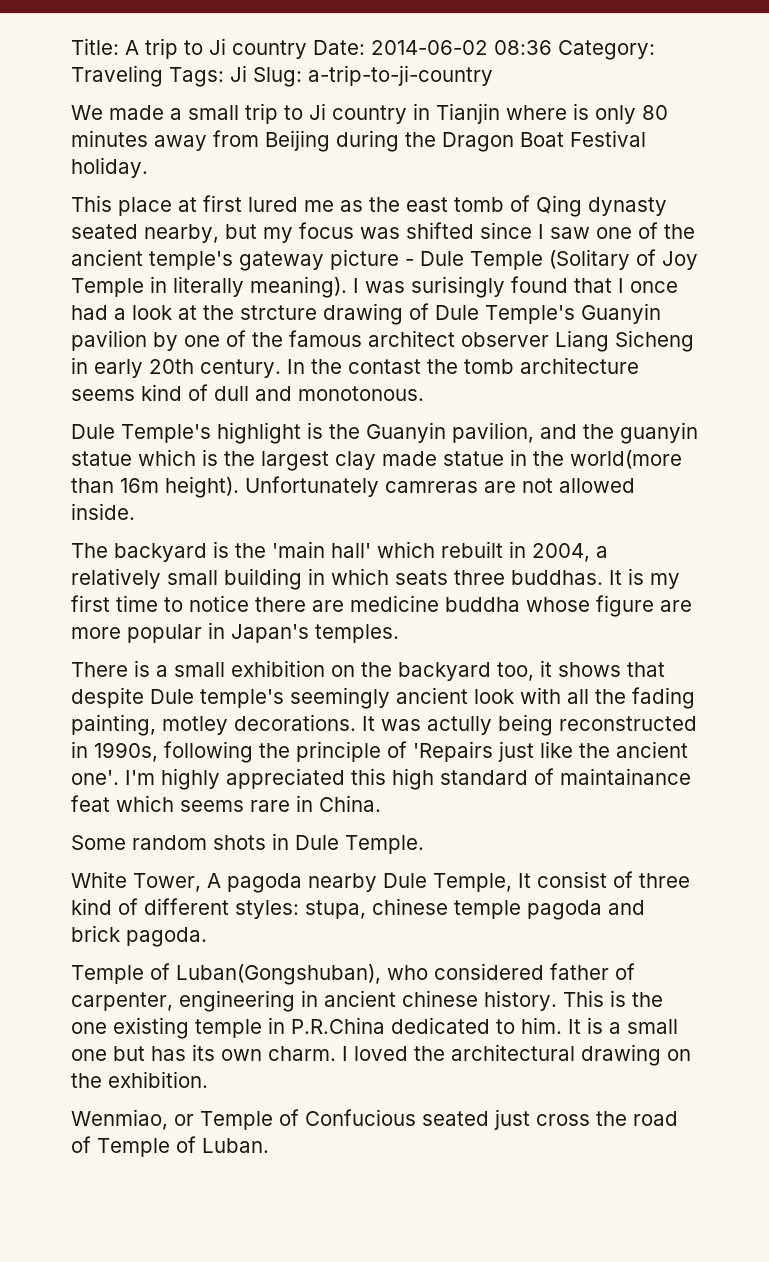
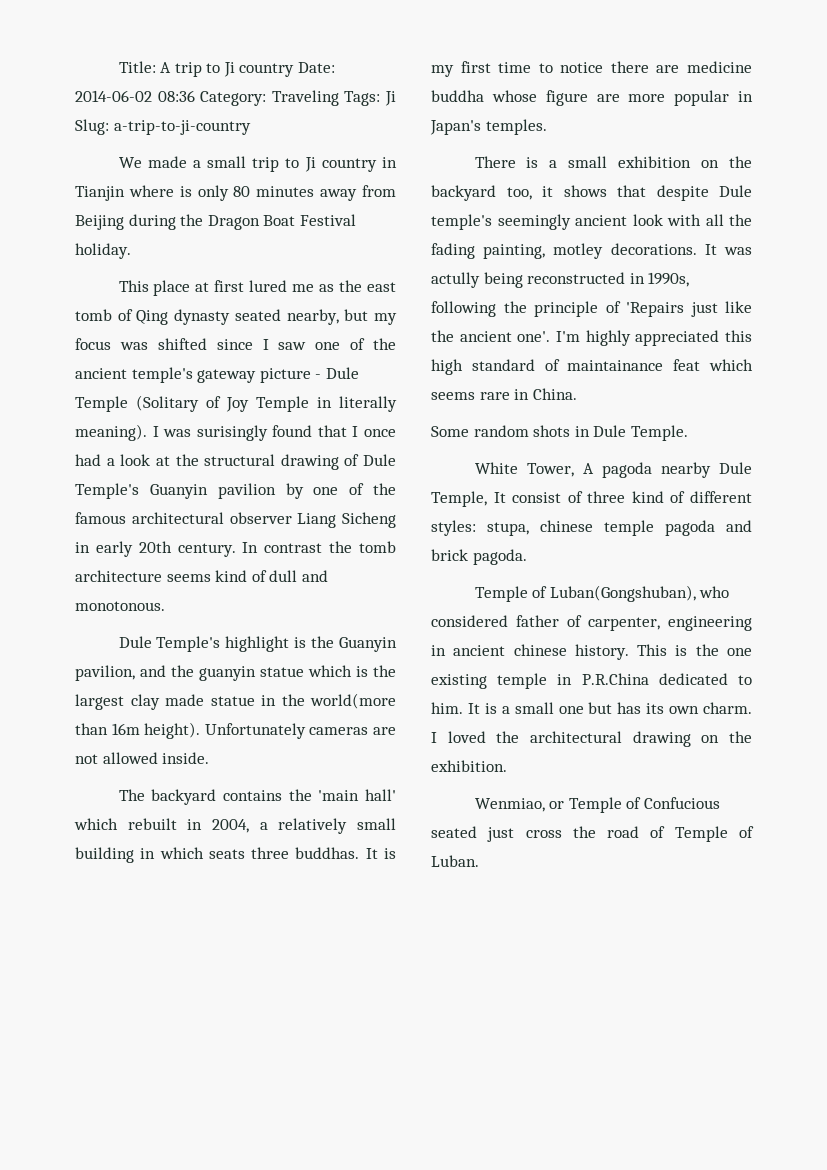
[240,305,317,320] strcture -> [204,454,276,466] structural
[368,330,455,347] architect -> [131,512,224,524] architectural
[311,359,421,374] the contast -> [264,543,323,553] contrast
[385,481,478,493] camreras -> [309,727,369,735] cameras
[213,541,229,558] is -> [222,790,282,801] contains

